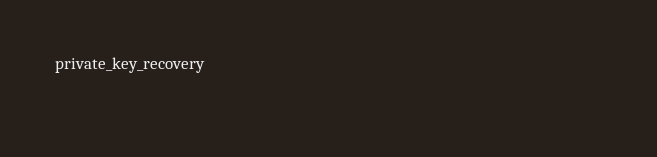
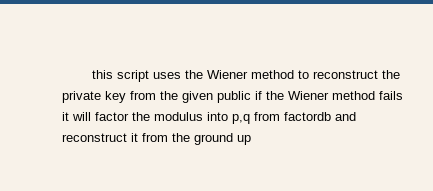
[55,57,205,73] private_key_recovery -> [92,70,401,82] [62,91,403,103] [62,112,356,124] [62,133,251,145] this script uses the Wiener method to reconstruct the private key from the given public if the Wiener method fails it will factor the modulus into p,q from factordb and reconstruct it from the ground up

